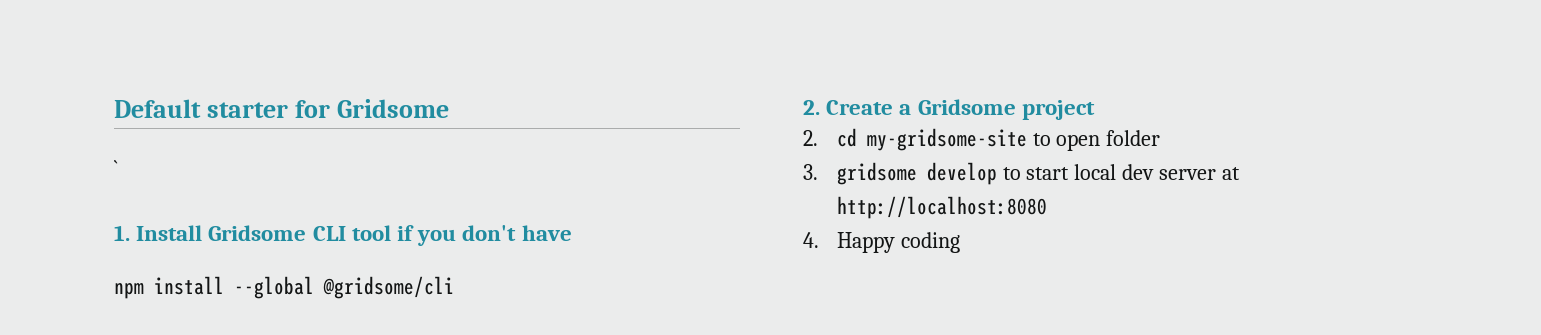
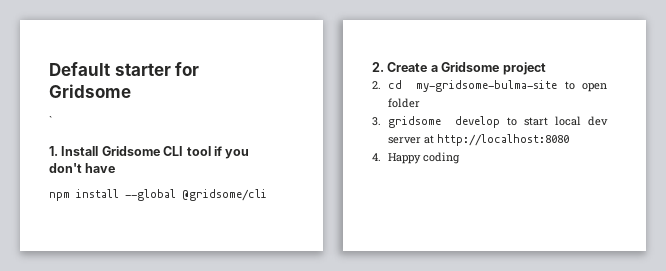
[866,128,1027,151] my-gridsome-site -> [416,80,558,92] my-gridsome-bulma-site

